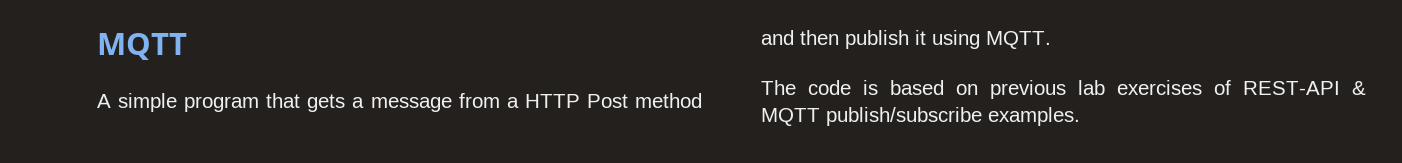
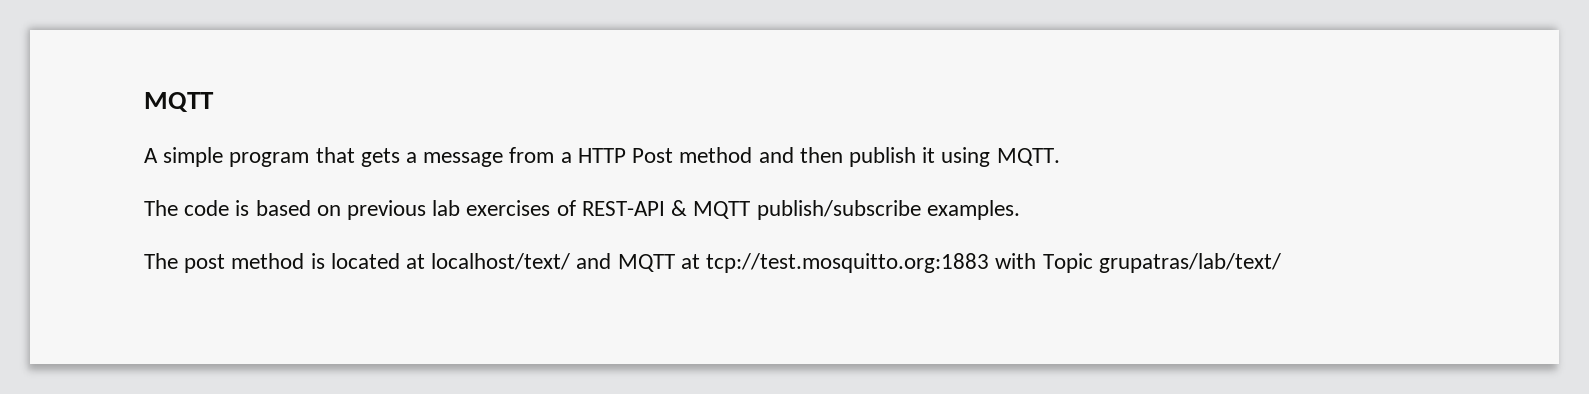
(1080, 116) none -> [144,253,1281,273] // The post method is located at localhost/text/ and MQTT at tcp://test.mosquitto.org:1883 with Topic grupatras/lab/text/

